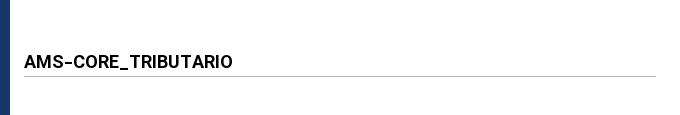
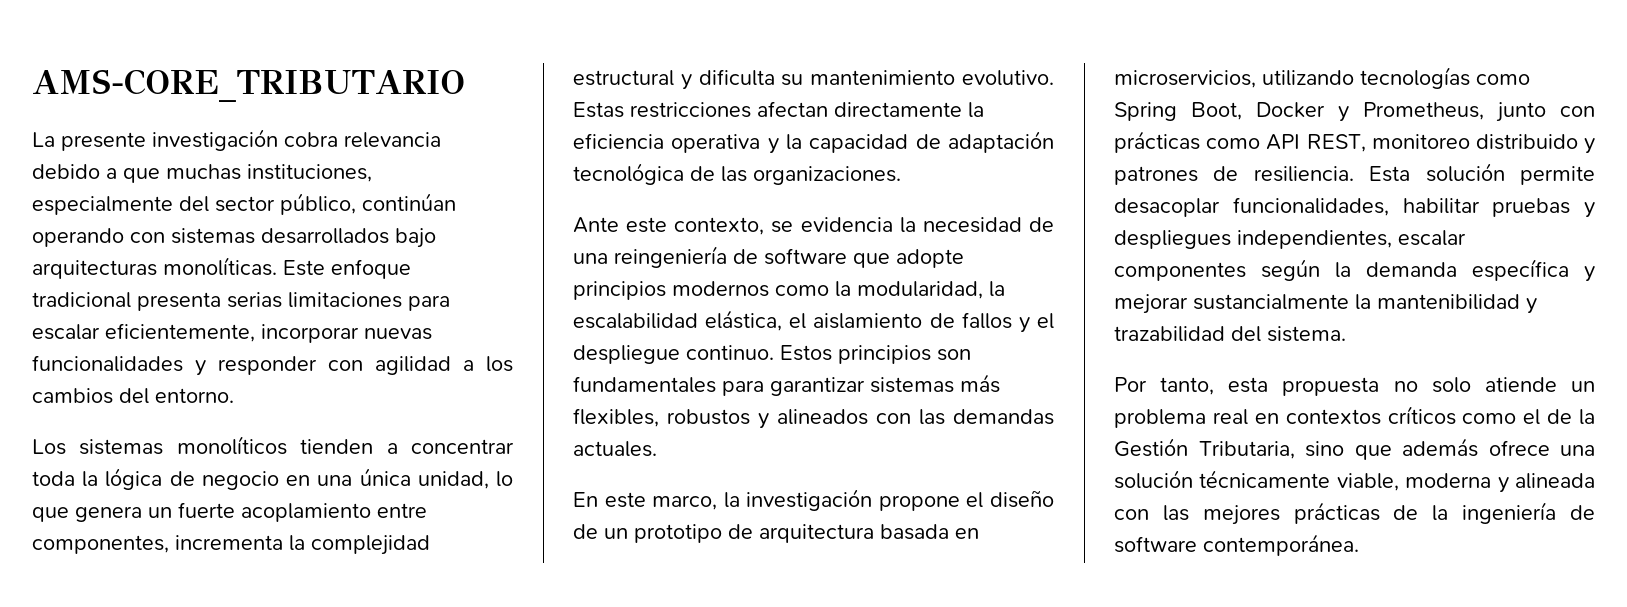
(233, 62) none -> [32,129,441,151] [32,164,372,183] [32,193,456,215] [32,228,436,248] [32,257,411,279] [32,292,450,311] [32,323,432,343] [32,355,513,376] [32,388,234,404] [32,436,514,455] [32,468,513,490] [32,502,427,522] [32,535,430,555] [573,69,1054,90] [573,101,984,118] [573,131,1054,154] [573,163,901,185] [573,217,1054,235] [573,246,964,268] [573,281,1005,300] [573,310,1054,333] [573,345,971,364] [573,374,1000,396] [573,408,1054,429] [573,441,657,457] [573,489,1054,511] [573,524,979,543] [1114,67,1530,89] [1114,102,1595,122] [1114,131,1595,154] [1114,163,1595,185] [1114,197,1595,218] [1114,230,1466,249] [1114,259,1595,282] [1114,294,1537,314] [1114,326,1346,342] [1114,377,1595,396] [1114,406,1595,428] [1114,438,1595,460] [1114,470,1595,493] [1114,502,1595,525] [1114,534,1359,556] // La presente investigación cobra relevancia debido a que muchas instituciones, especialmente del sector público, continúan operando con sistemas desarrollados bajo arquitecturas monolíticas. Este enfoque tradicional presenta serias limitaciones para escalar eficientemente, incorporar nuevas funcionalidades y responder con agilidad a los cambios del entorno. // Los sistemas monolíticos tienden a concentrar toda la lógica de negocio en una única unidad, lo que genera un fuerte acoplamiento entre componentes, incrementa la complejidad estructural y dificulta su mantenimiento evolutivo. Estas restricciones afectan directamente la eficiencia operativa y la capacidad de adaptación tecnológica de las organizaciones. // Ante este contexto, se evidencia la necesidad de una reingeniería de software que adopte principios modernos como la modularidad, la escalabilidad elástica, el aislamiento de fallos y el despliegue continuo. Estos principios son fundamentales para garantizar sistemas más flexibles, robustos y alineados con las demandas actuales. // En este marco, la investigación propone el diseño de un prototipo de arquitectura basada en microservicios, utilizando tecnologías como Spring Boot, Docker y Prometheus, junto con prácticas como API REST, monitoreo distribuido y patrones de resiliencia. Esta solución permite desacoplar funcionalidades, habilitar pruebas y despliegues independientes, escalar componentes según la demanda específica y mejorar sustancialmente la mantenibilidad y trazabilidad del sistema. // Por tanto, esta propuesta no solo atiende un problema real en contextos críticos como el de la Gestión Tributaria, sino que además ofrece una solución técnicamente viable, moderna y alineada con las mejores prácticas de la ingeniería de software contemporánea.

